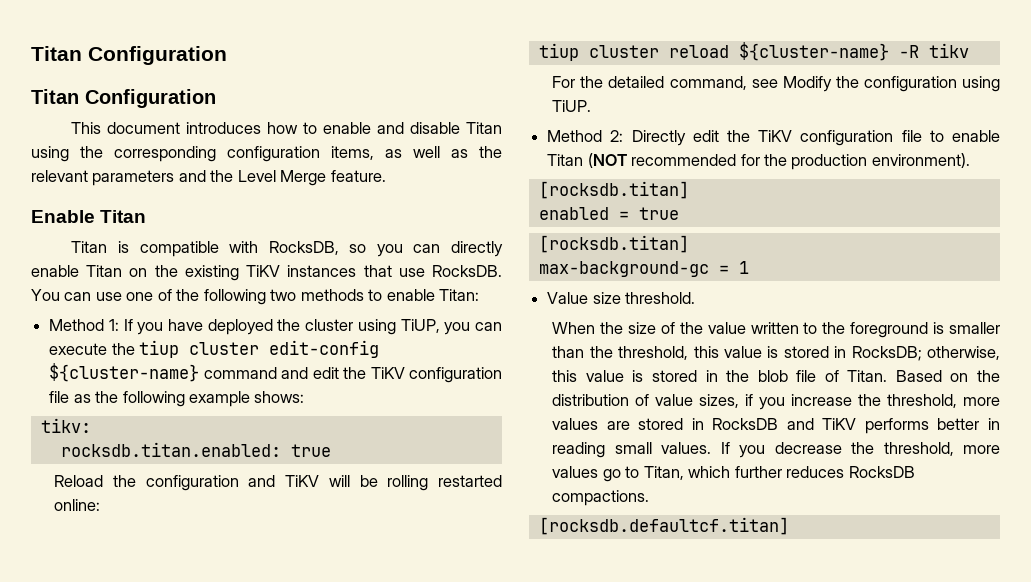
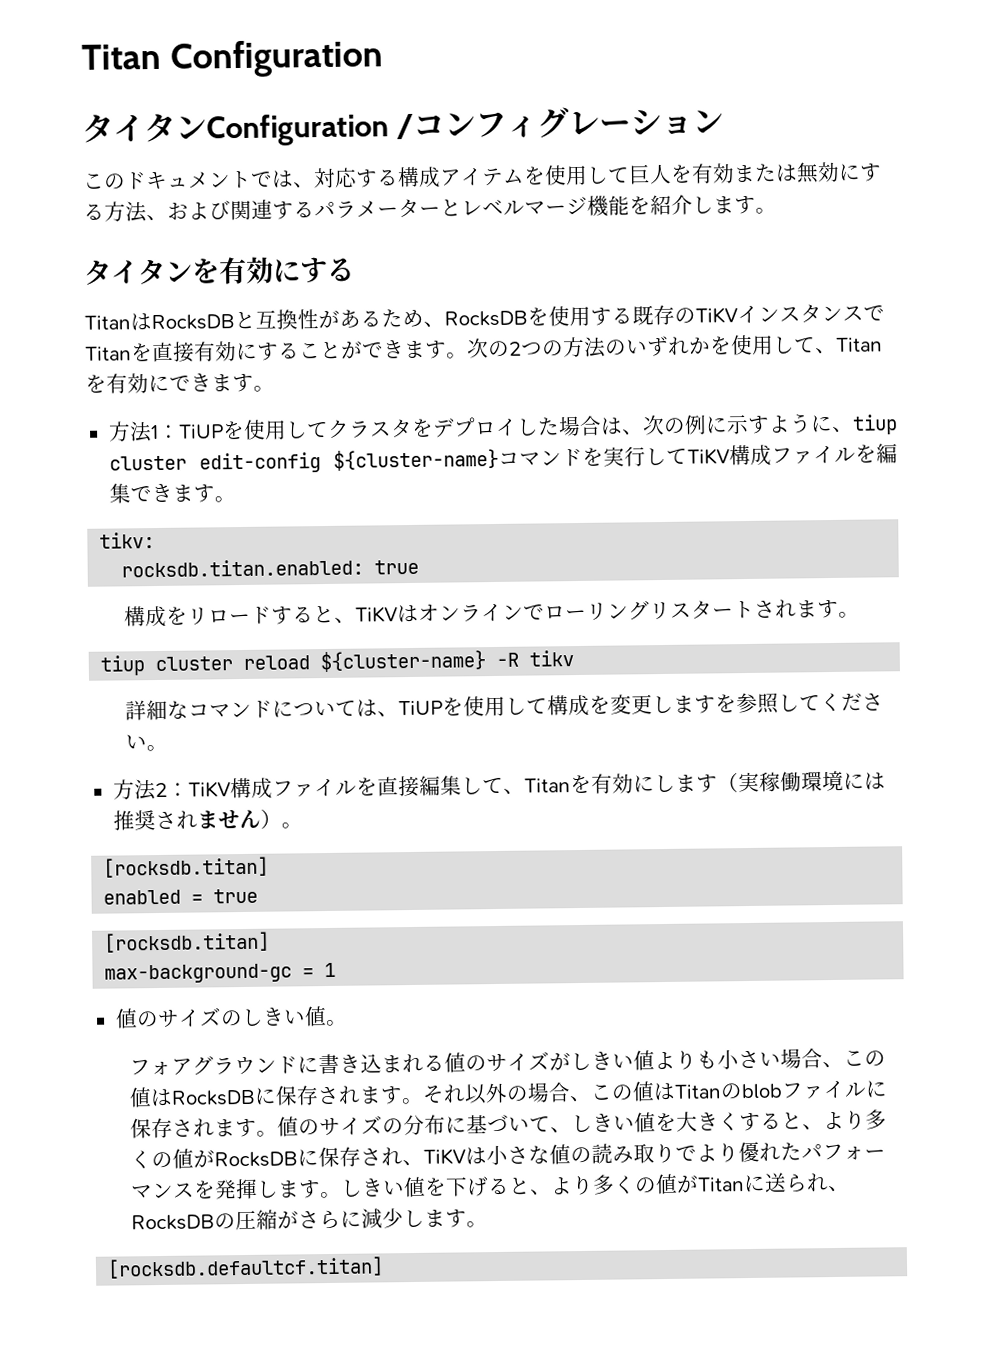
[31,46,227,65] [31,89,216,108] [71,122,503,134] [31,146,502,162] [31,170,386,186] [31,210,147,223] [71,241,504,257] [31,265,503,281] [31,289,480,305] [49,319,502,335] [49,340,380,358] [49,363,503,383] [49,391,305,407] [40,418,91,433] [60,442,331,457] [54,475,502,491] [54,499,101,511] Titan Configuration // Titan Configuration // This document introduces how to enable and disable Titan using the corresponding configuration items, as well as the relevant parameters and the Level Merge feature. // Enable Titan // Titan is compatible with RocksDB, so you can directly enable Titan on the existing TiKV instances that use RocksDB. You can use one of the following two methods to enable Titan: // Method 1: If you have deployed the cluster using TiUP, you can execute the tiup cluster edit-config ${cluster-name} command and edit the TiKV configuration file as the following example shows: // tikv: // rocksdb.titan.enabled: true // Reload the configuration and TiKV will be rolling restarted online: -> [81,39,383,78] [82,107,725,147] [82,161,882,190] [83,194,777,223] [84,256,355,285] [84,304,885,331] [85,334,883,363] [85,373,275,394] [107,413,898,443] [108,443,898,474] [108,483,236,504] [99,532,156,549] [121,558,420,578] [124,599,861,628] Titan Configuration // タイタンConfiguration /コンフィグレーション // このドキュメントでは、対応する構成アイテムを使用して巨人を有効または無効にする方法、および関連するパラメーターとレベルマージ機能を紹介します。 // タイタンを有効にする // TitanはRocksDBと互換性があるため、RocksDBを使用する既存のTiKVインスタンスでTitanを直接有効にすることができます。次の2つの方法のいずれかを使用して、Titanを有効にできます。 // 方法1：TiUPを使用してクラスタをデプロイした場合は、次の例に示すように、tiup cluster edit-config ${cluster-name}コマンドを実行してTiKV構成ファイルを編集できます。 // tikv: // rocksdb.titan.enabled: true // 構成をリロードすると、TiKVはオンラインでローリングリスタートされます。
[552,76,1000,92] [552,100,592,112] [547,130,1001,146] [547,153,970,170] For the detailed command, see Modify the configuration using TiUP. // Method 2: Directly edit the TiKV configuration file to enable Titan (NOT recommended for the production environment). -> [125,692,885,721] [125,734,169,752] [112,770,886,801] [112,808,303,831] 詳細なコマンドについては、TiUPを使用して構成を変更しますを参照してください。 // 方法2：TiKV構成ファイルを直接編集して、Titanを有効にします（実稼働環境には推奨されません）。
[547,292,696,304] [552,322,1000,338] [552,346,1000,361] [552,370,1000,382] [552,394,1000,410] [552,418,1000,434] [552,442,1000,458] [552,466,915,482] [552,490,650,506] Value size threshold. // When the size of the value written to the foreground is smaller than the threshold, this value is stored in RocksDB; otherwise, this value is stored in the blob file of Titan. Based on the distribution of value sizes, if you increase the threshold, more values are stored in RocksDB and TiKV performs better in reading small values. If you decrease the threshold, more values go to Titan, which further reduces RocksDB compactions. -> [114,1006,348,1029] [129,1048,887,1076] [129,1080,889,1108] [130,1109,888,1139] [130,1141,887,1169] [131,1172,851,1200] [131,1208,489,1231] 値のサイズのしきい値。 // フォアグラウンドに書き込まれる値のサイズがしきい値よりも小さい場合、この値はRocksDBに保存されます。それ以外の場合、この値はTitanのblobファイルに保存されます。値のサイズの分布に基づいて、しきい値を大きくすると、より多くの値がRocksDBに保存され、TiKVは小さな値の読み取りでより優れたパフォーマンスを発揮します。しきい値を下げると、より多くの値がTitanに送られ、RocksDBの圧縮がさらに減少します。

